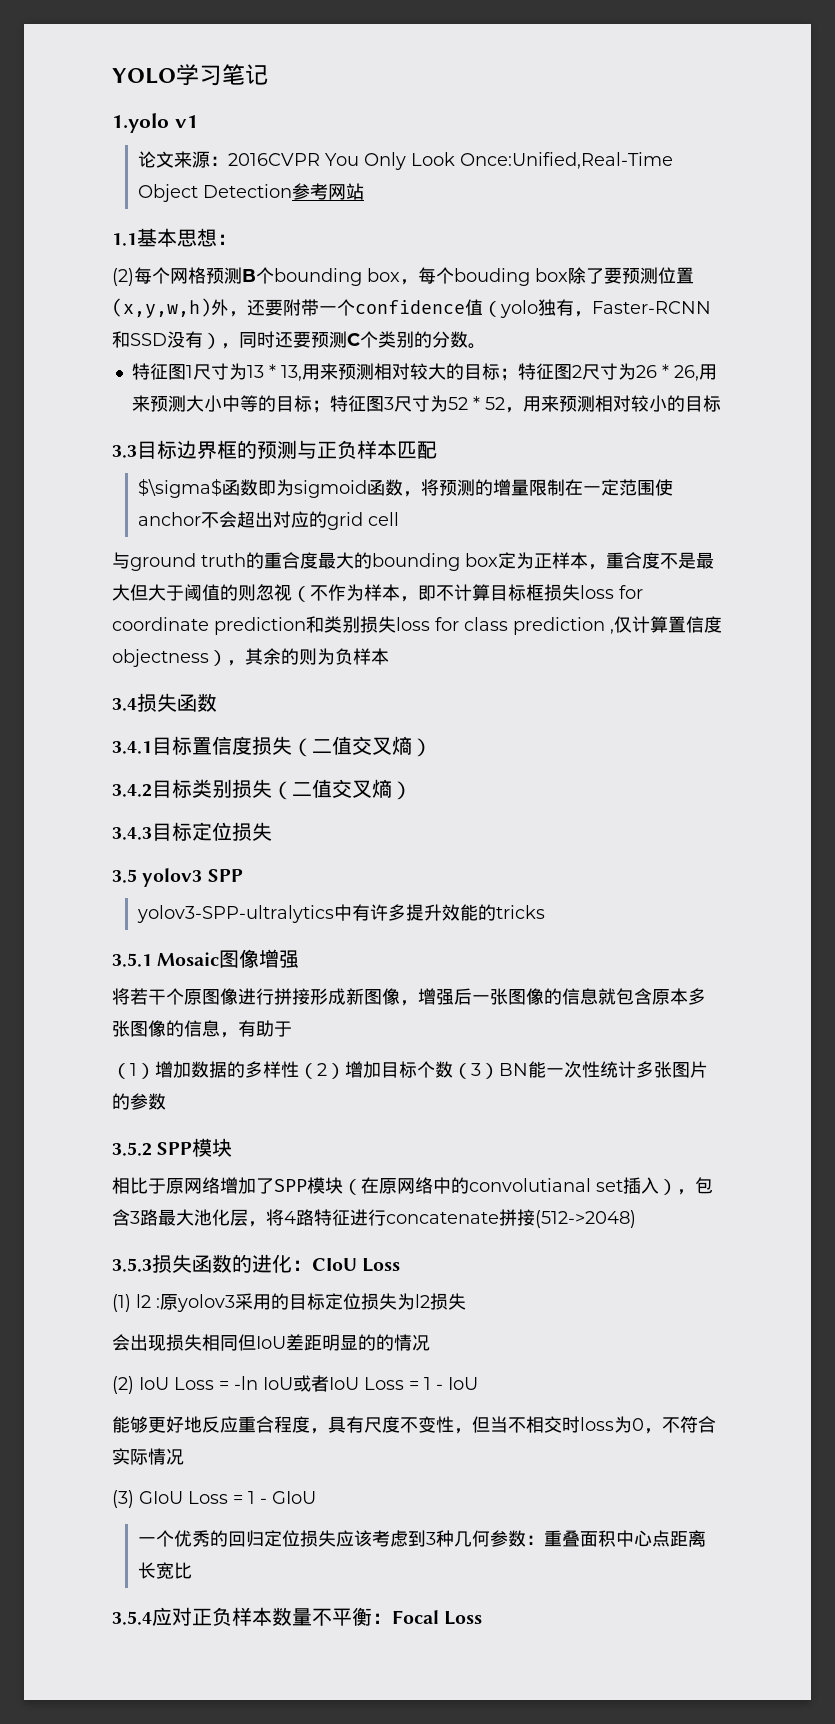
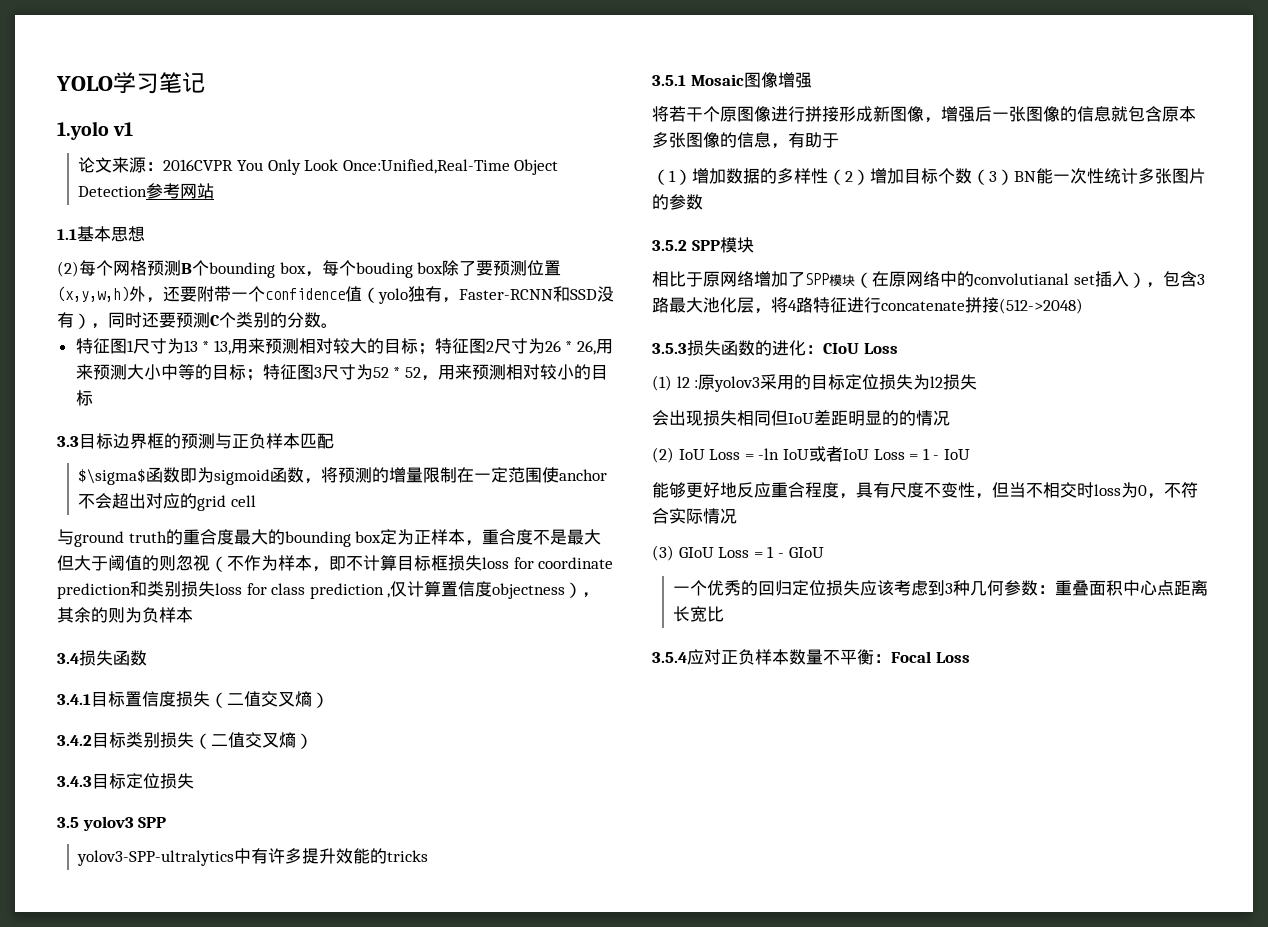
[217,234,237,245] ： -> (145, 234) none

